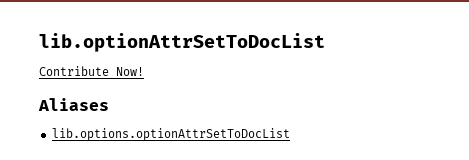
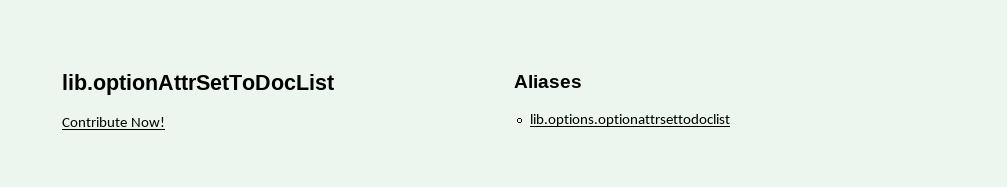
[51,128,290,141] lib.options.optionAttrSetToDocList -> [529,114,730,126] lib.options.optionattrsettodoclist

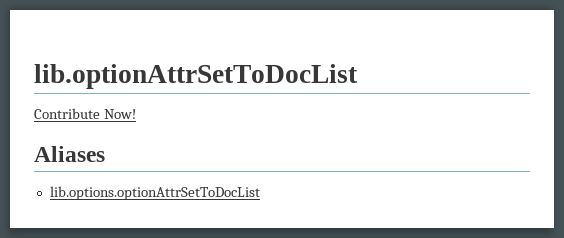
[529,114,730,126] lib.options.optionattrsettodoclist -> [49,186,260,200] lib.options.optionAttrSetToDocList

